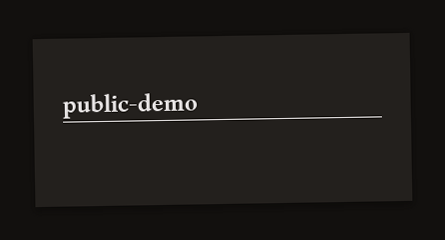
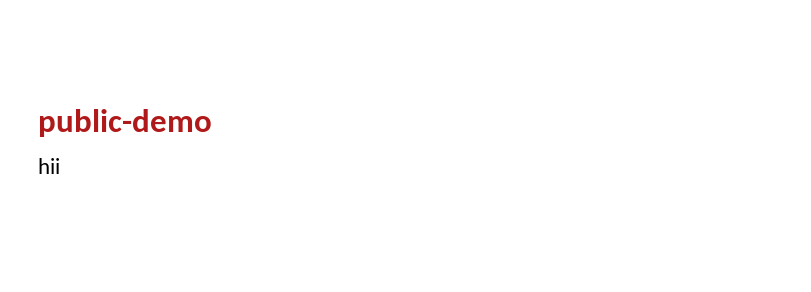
(198, 105) none -> [38,158,60,174] // hii

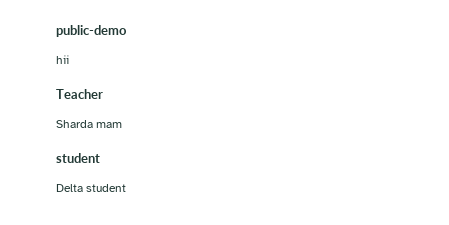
(60, 166) none -> [56,89,103,99] [56,120,123,128] [56,153,100,163] [56,184,127,192] // Teacher // Sharda mam // student // Delta student

